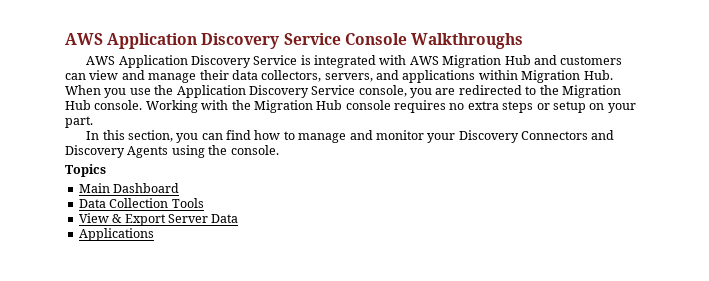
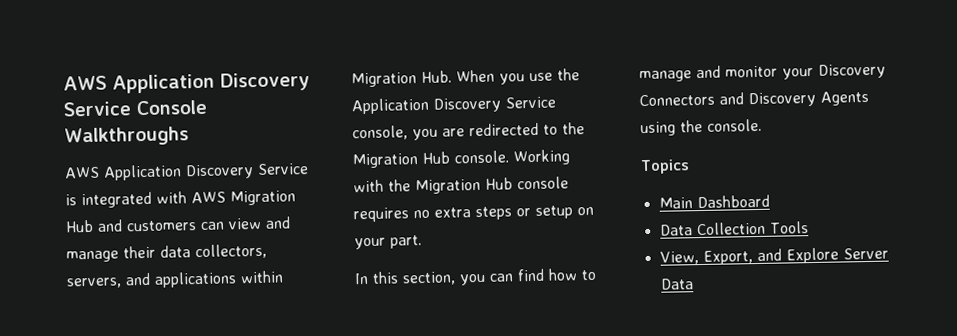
[78,213,166,226] View & Export -> [659,247,839,265] View, Export, and Explore
[78,228,154,241] // Applications -> (694, 284) none

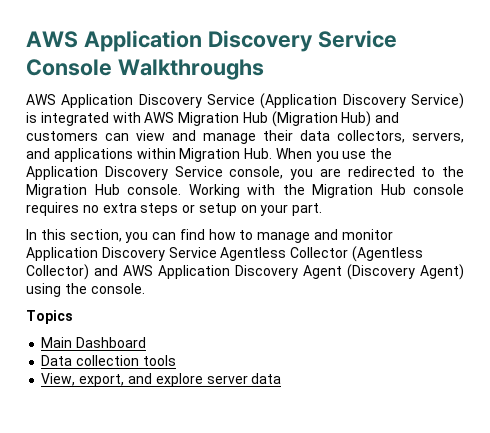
(309, 169) none -> [260,93,464,109] (Application Discovery Service)
(94, 226) none -> [271,111,372,127] (Migration Hub)
[782,63,886,80] [639,90,869,108] your Discovery Connectors and Discovery Agents -> [26,246,423,262] [26,264,464,280] Application Discovery Service Agentless Collector (Agentless Collector) and AWS Application Discovery Agent (Discovery Agent)
[696,221,809,236] Collection Tools -> [76,355,176,366] collection tools
[702,247,889,265] [660,278,694,290] Export, and Explore Server Data -> [79,373,282,387] export, and explore server data

